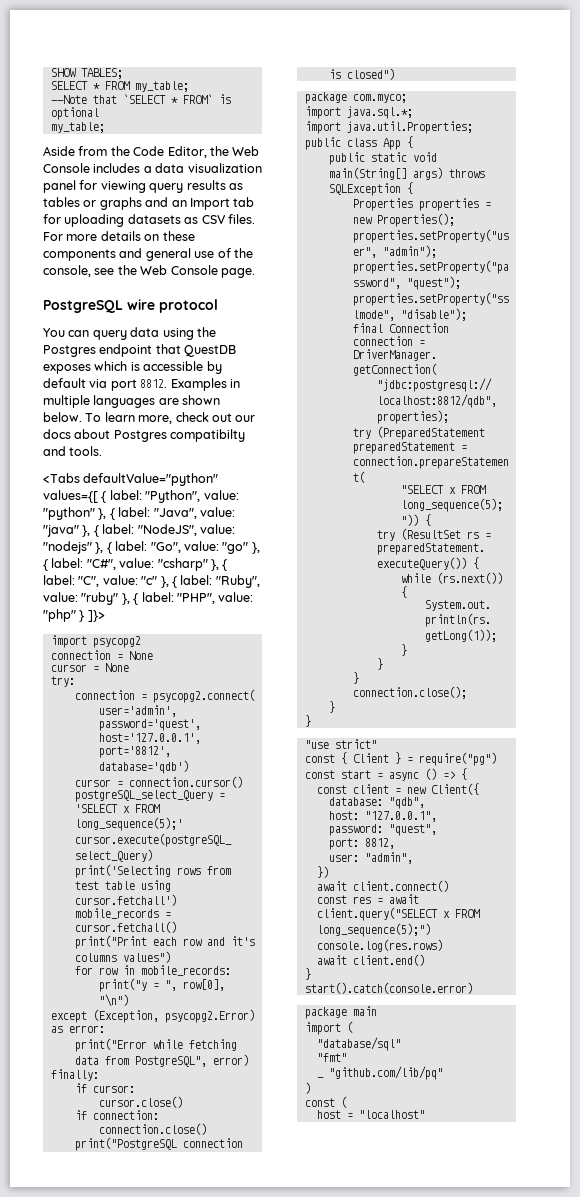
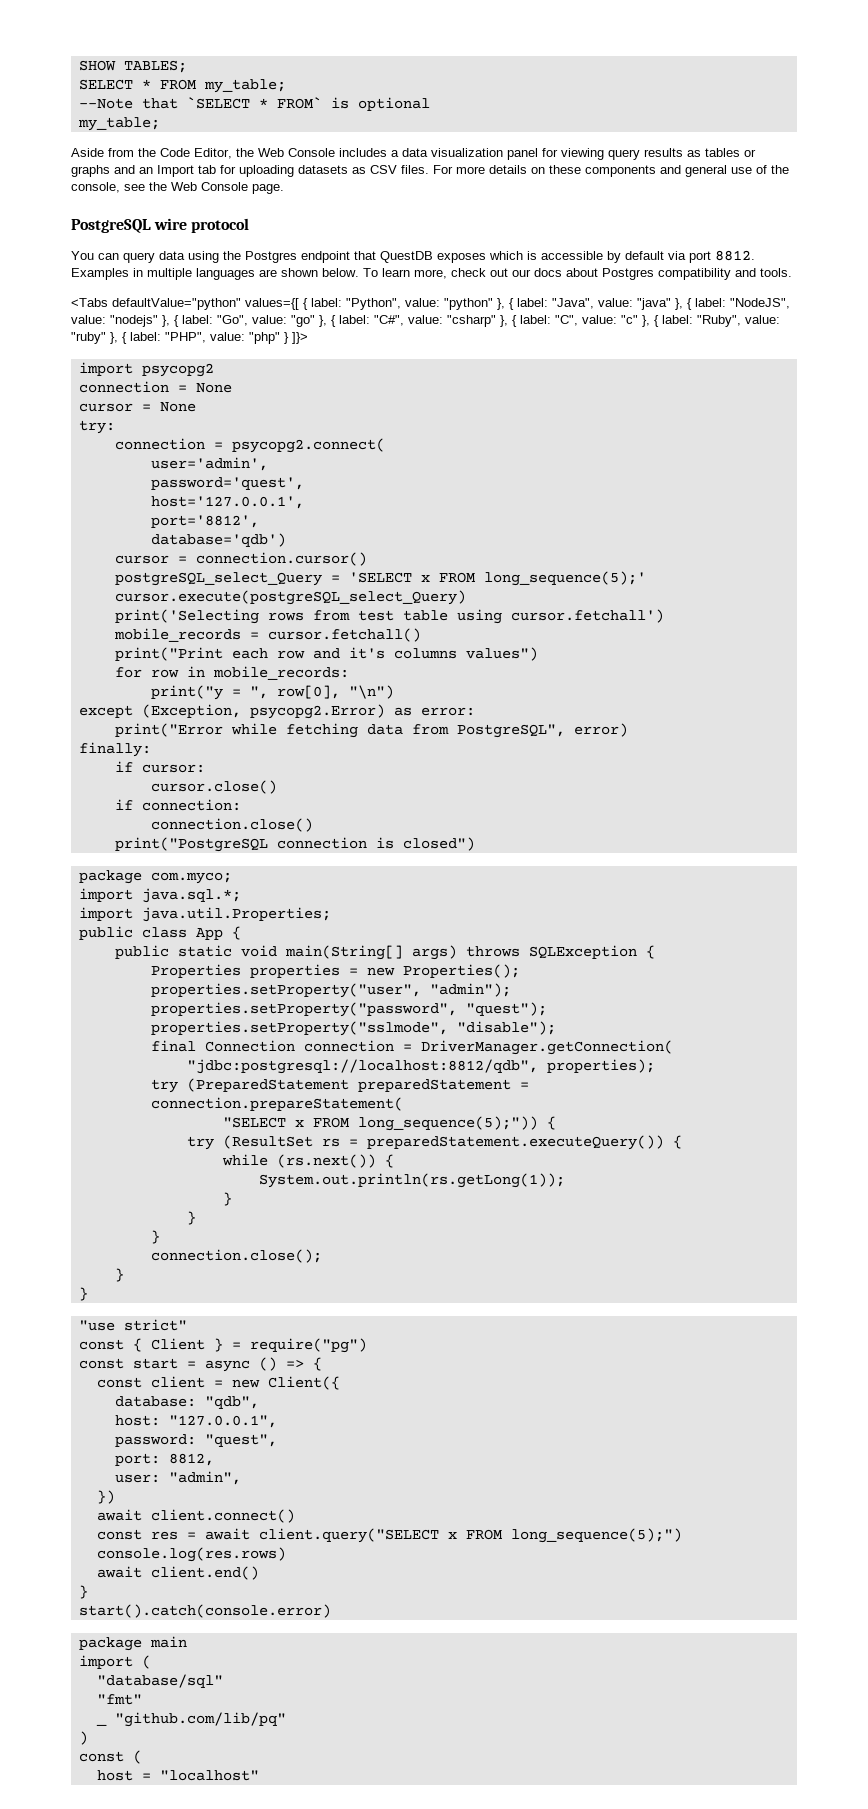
[170,429,246,442] compatibilty -> [658,268,731,280] compatibility

